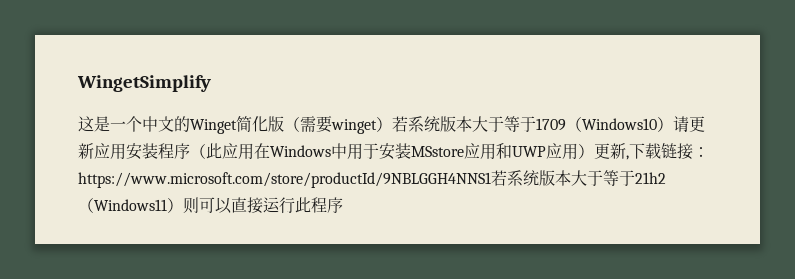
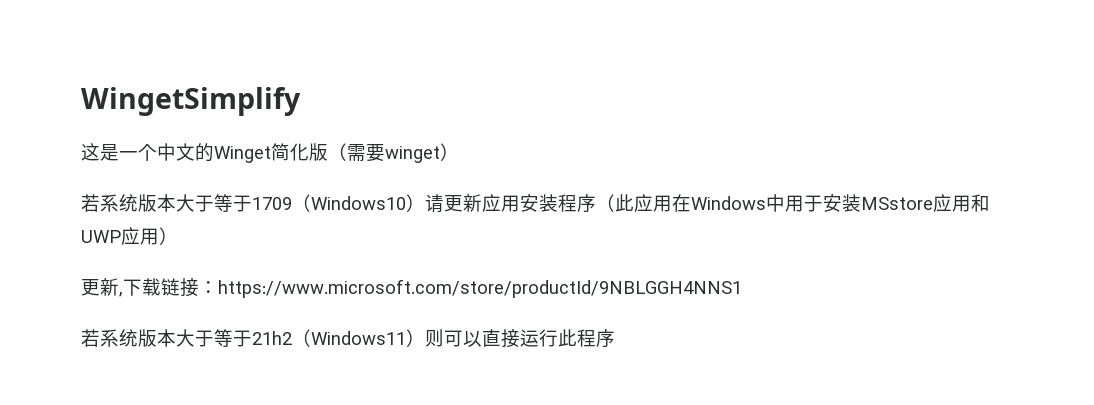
(392, 124) none -> (459, 152) //
(594, 151) none -> (178, 236) //
(491, 180) none -> (742, 288) //

